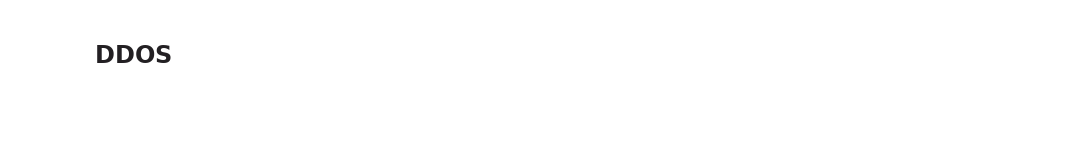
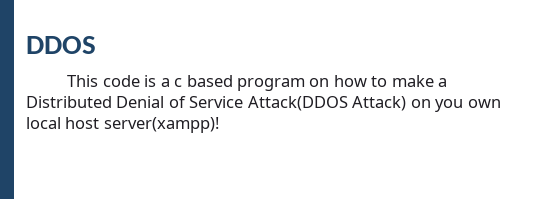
(172, 54) none -> [67,75,448,91] [26,96,501,112] [26,117,219,133] // This code is a c based program on how to make a Distributed Denial of Service Attack(DDOS Attack) on you own local host server(xampp)!

